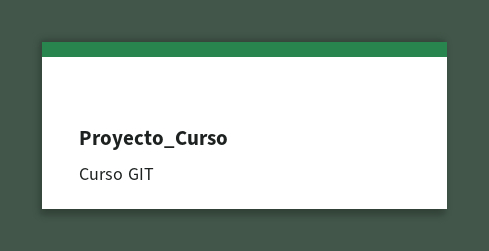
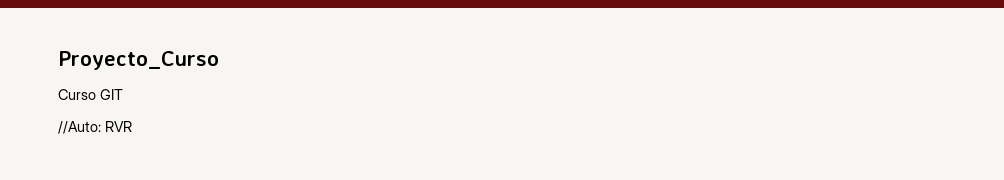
(154, 174) none -> [58,121,132,134] // //Auto: RVR

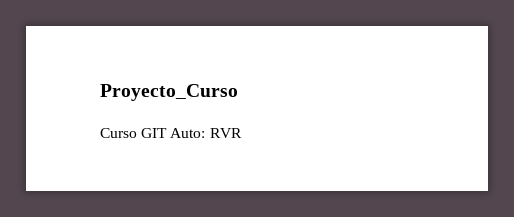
[58,121,101,134] // //Auto: -> [170,128,206,138] Auto:

